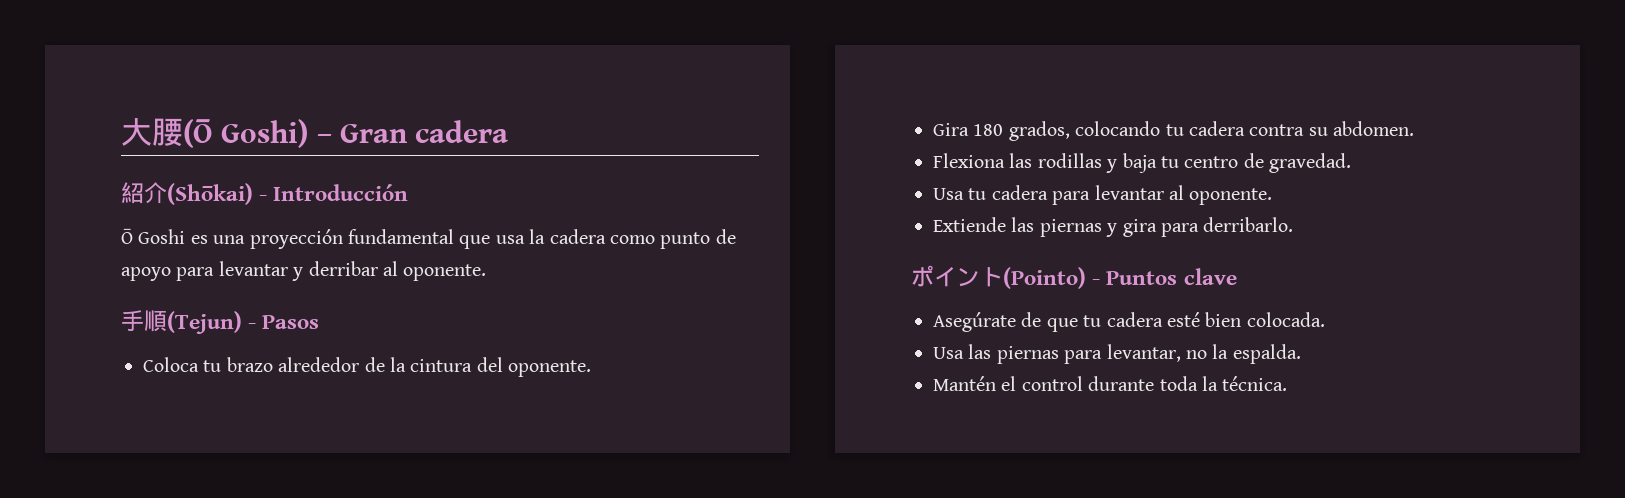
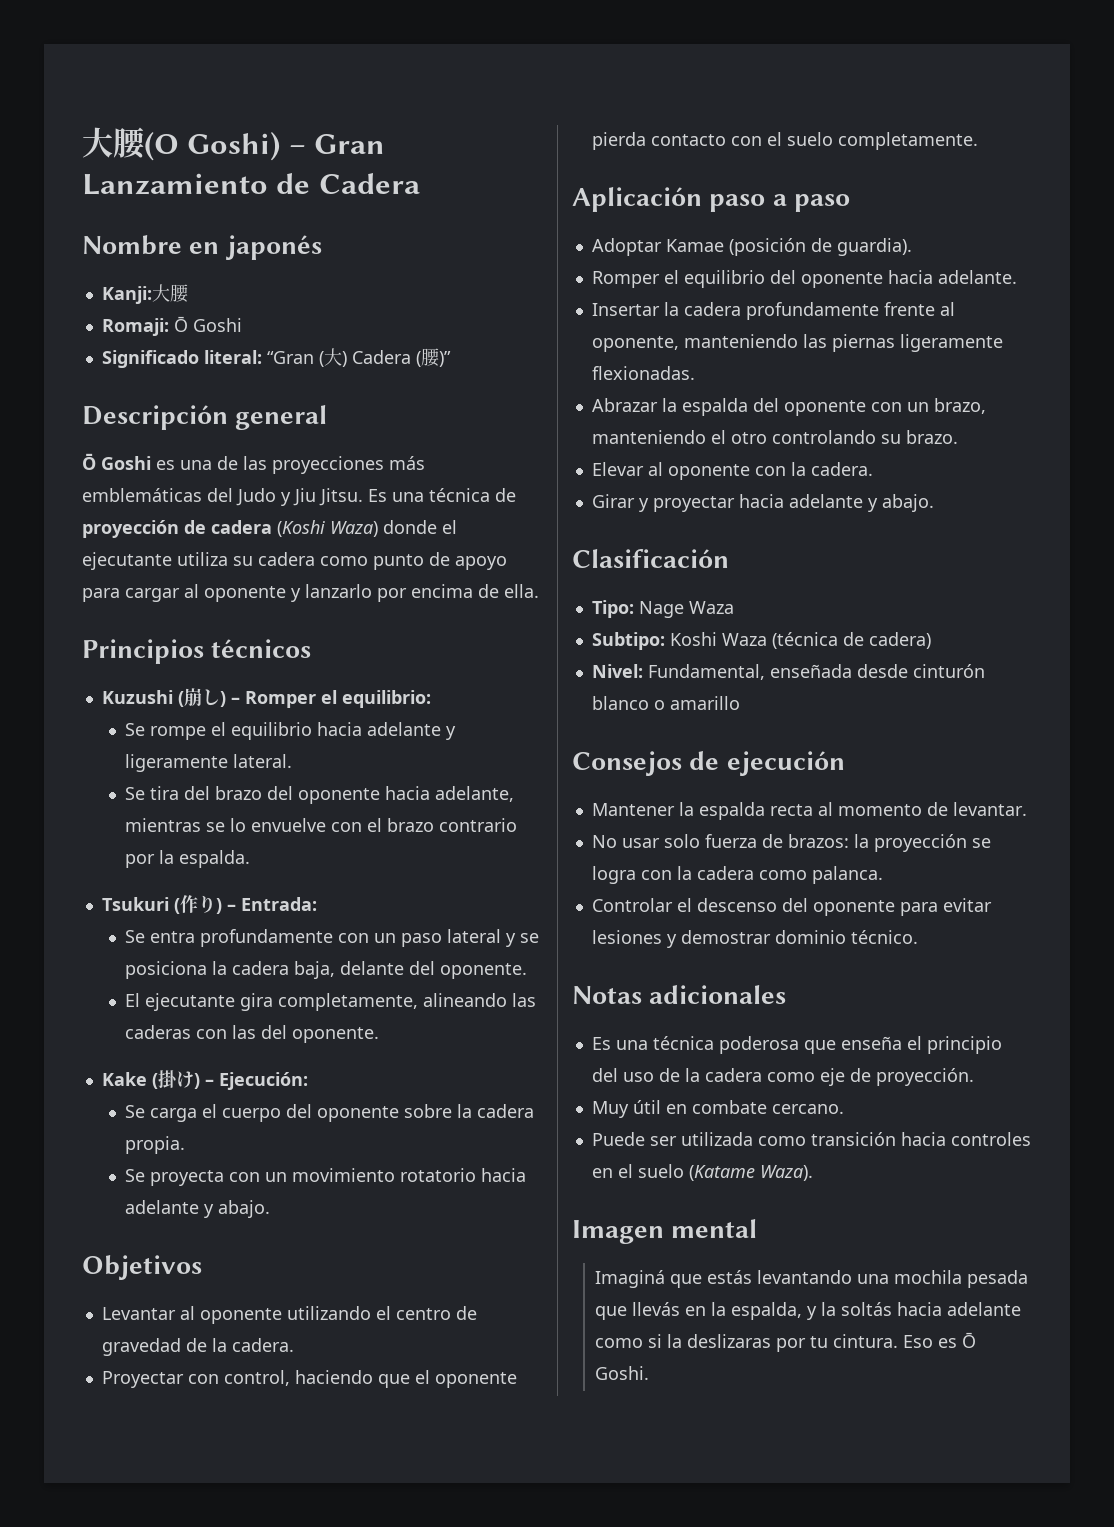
[121,118,213,148] 大腰(Ō -> [82,127,179,161] 大腰(O
[415,120,509,143] [121,182,409,205] [121,228,546,249] cadera // 紹介(Shōkai) - Introducción // Ō Goshi es una proyección fundamental que usa la -> [82,173,420,195] [82,235,322,260] [101,284,188,304] [101,316,242,336] [101,348,451,368] [82,405,328,430] [82,453,425,474] [82,488,516,506] [82,520,457,538] [82,552,253,570] Lanzamiento de Cadera // Nombre en japonés // Kanji:大腰 // Romaji: Ō Goshi // Significado literal: “Gran (大) Cadera (腰)” // Descripción general // Ō Goshi es una de las proyecciones más emblemáticas del Judo y Jiu Jitsu. Es una técnica de proyección de cadera (Koshi Waza) donde el ejecutante utiliza su
[218,261,487,281] [121,310,320,334] [143,357,592,377] [933,121,1415,141] [933,153,1352,173] [933,185,1273,205] [933,217,1294,237] [911,265,1237,289] [933,312,1325,332] [933,344,1301,364] [933,376,1288,391] levantar y derribar al oponente. // 手順(Tejun) - Pasos // Coloca tu brazo alrededor de la cintura del oponente. // Gira 180 grados, colocando tu cadera contra su abdomen. // Flexiona las rodillas y baja tu centro de gravedad. // Usa tu cadera para levantar al oponente. // Extiende las piernas y gira para derribarlo. // ポイント(Pointo) - Puntos clave // Asegúrate de que tu cadera esté bien colocada. // Usa las piernas para levantar, no la espalda. // Mantén el control durante toda la técnica. -> [125,584,539,602] [82,639,312,664] [101,688,431,708] [125,722,457,740] [125,754,293,772] [125,786,515,804] [125,818,518,832] [125,850,251,868] [101,895,317,914] [125,929,540,947] [125,961,528,979] [125,993,537,1011] [125,1025,380,1043] [101,1070,308,1090] [125,1104,535,1122] [125,1136,186,1154] [125,1168,527,1186] [125,1200,271,1218] [82,1255,202,1280] [101,1306,477,1324] [101,1338,294,1356] [101,1370,517,1388] [591,132,978,150] [572,187,850,212] [591,238,912,256] [591,270,1017,288] [591,302,955,320] [591,334,1003,352] [591,366,695,380] [591,398,986,416] [591,430,958,444] [591,462,873,480] [591,494,934,512] [572,549,729,568] [591,600,734,618] [591,632,931,650] [591,664,985,680] [591,696,740,710] [572,751,845,776] [591,802,1027,820] [591,834,991,852] [591,866,883,884] [591,898,992,916] [591,930,918,948] [572,985,787,1004] [591,1036,1002,1054] [591,1068,974,1086] [591,1100,844,1118] [591,1132,1031,1146] [591,1164,813,1181] [572,1219,758,1244] [595,1270,1029,1288] [595,1302,1022,1320] [595,1332,977,1352] [595,1366,650,1380] cargar al oponente y lanzarlo por encima de ella. // Principios técnicos // Kuzushi (崩し) – Romper el equilibrio: // Se rompe el equilibrio hacia adelante y ligeramente lateral. // Se tira del brazo del oponente hacia adelante, mientras se lo envuelve con el brazo contrario por la espalda. // Tsukuri (作り) – Entrada: // Se entra profundamente con un paso lateral y se posiciona la cadera baja, delante del oponente. // El ejecutante gira completamente, alineando las caderas con las del oponente. // Kake (掛け) – Ejecución: // Se carga el cuerpo del oponente sobre la cadera propia. // Se proyecta con un movimiento rotatorio hacia adelante y abajo. // Objetivos // Levantar al oponente utilizando el centro de gravedad de la cadera. // Proyectar con control, haciendo que el oponente pierda contacto con el suelo completamente. // Aplicación paso a paso // Adoptar Kamae (posición de guardia). // Romper el equilibrio del oponente hacia adelante. // Insertar la cadera profundamente frente al oponente, manteniendo las piernas ligeramente flexionadas. // Abrazar la espalda del oponente con un brazo, manteniendo el otro controlando su brazo. // Elevar al oponente con la cadera. // Girar y proyectar hacia adelante y abajo. // Clasificación // Tipo: Nage Waza // Subtipo: Koshi Waza (técnica de cadera) // Nivel: Fundamental, enseñada desde cinturón blanco o amarillo // Consejos de ejecución // Mantener la espalda recta al momento de levantar. // No usar solo fuerza de brazos: la proyección se logra con la cadera como palanca. // Controlar el descenso del oponente para evitar lesiones y demostrar dominio técnico. // Notas adicionales // Es una técnica poderosa que enseña el principio del uso de la cadera como eje de proyección. // Muy útil en combate cercano. // Puede ser utilizada como transición hacia controles en el suelo (Katame Waza). // Imagen mental // Imaginá que estás levantando una mochila pesada que llevás en la espalda, y la soltás hacia adelante como si la deslizaras por tu cintura. Eso es Ō Goshi.

